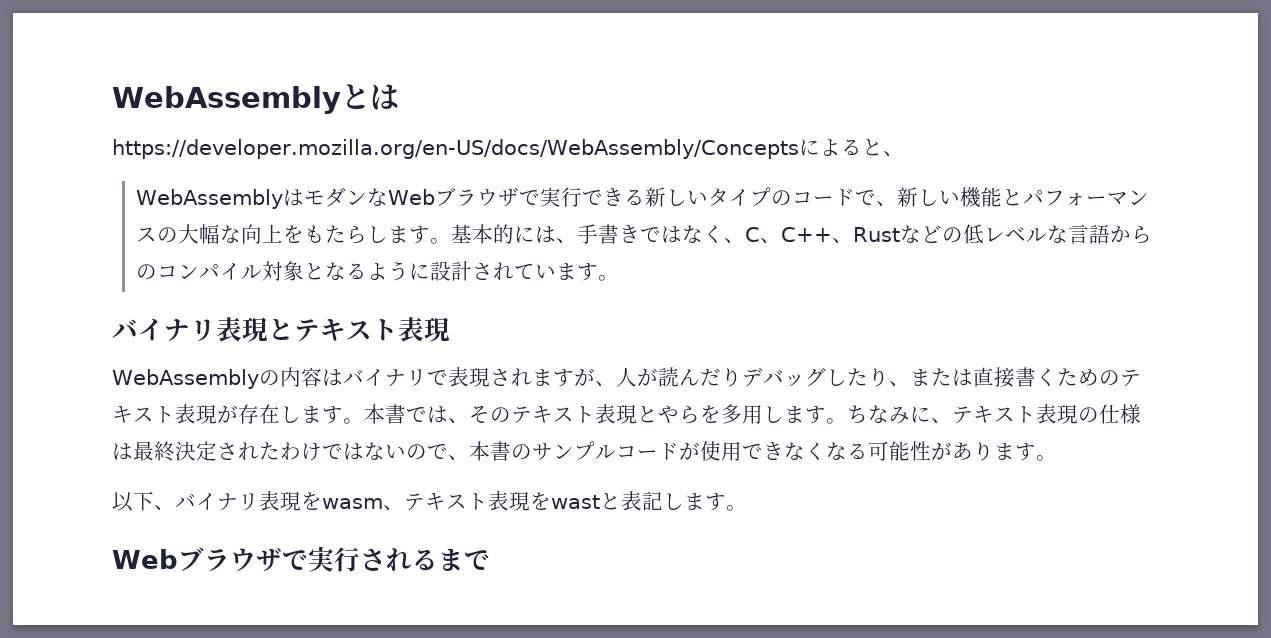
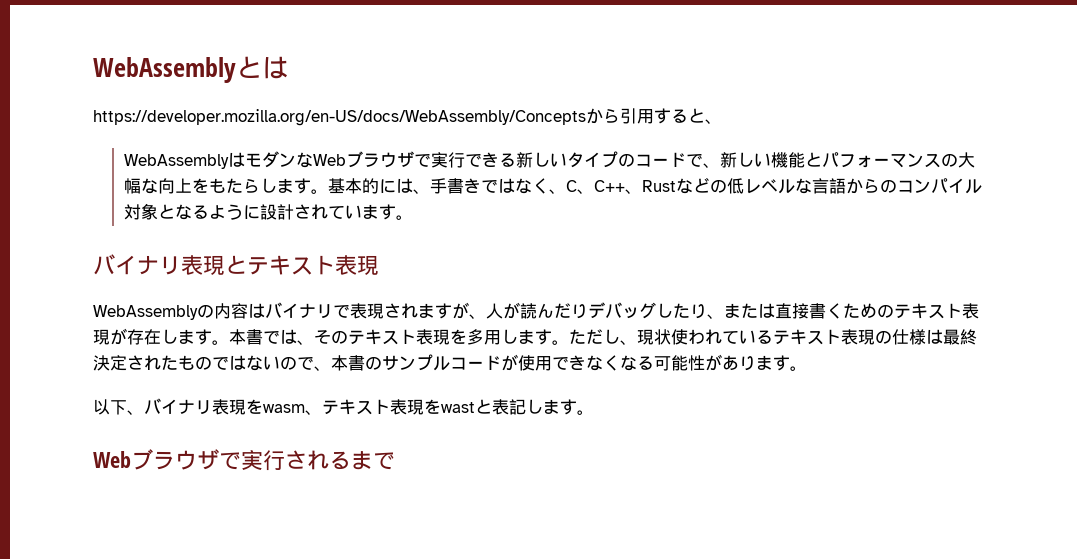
[798,139,841,156] によ -> [586,108,671,124] から引用す
[637,405,700,424] とやら -> (450, 337) none
[847,405,952,424] ちなみに、 -> [569,329,773,345] ただし、現状使われている
[280,442,322,461] わけ -> [178,355,212,370] もの

